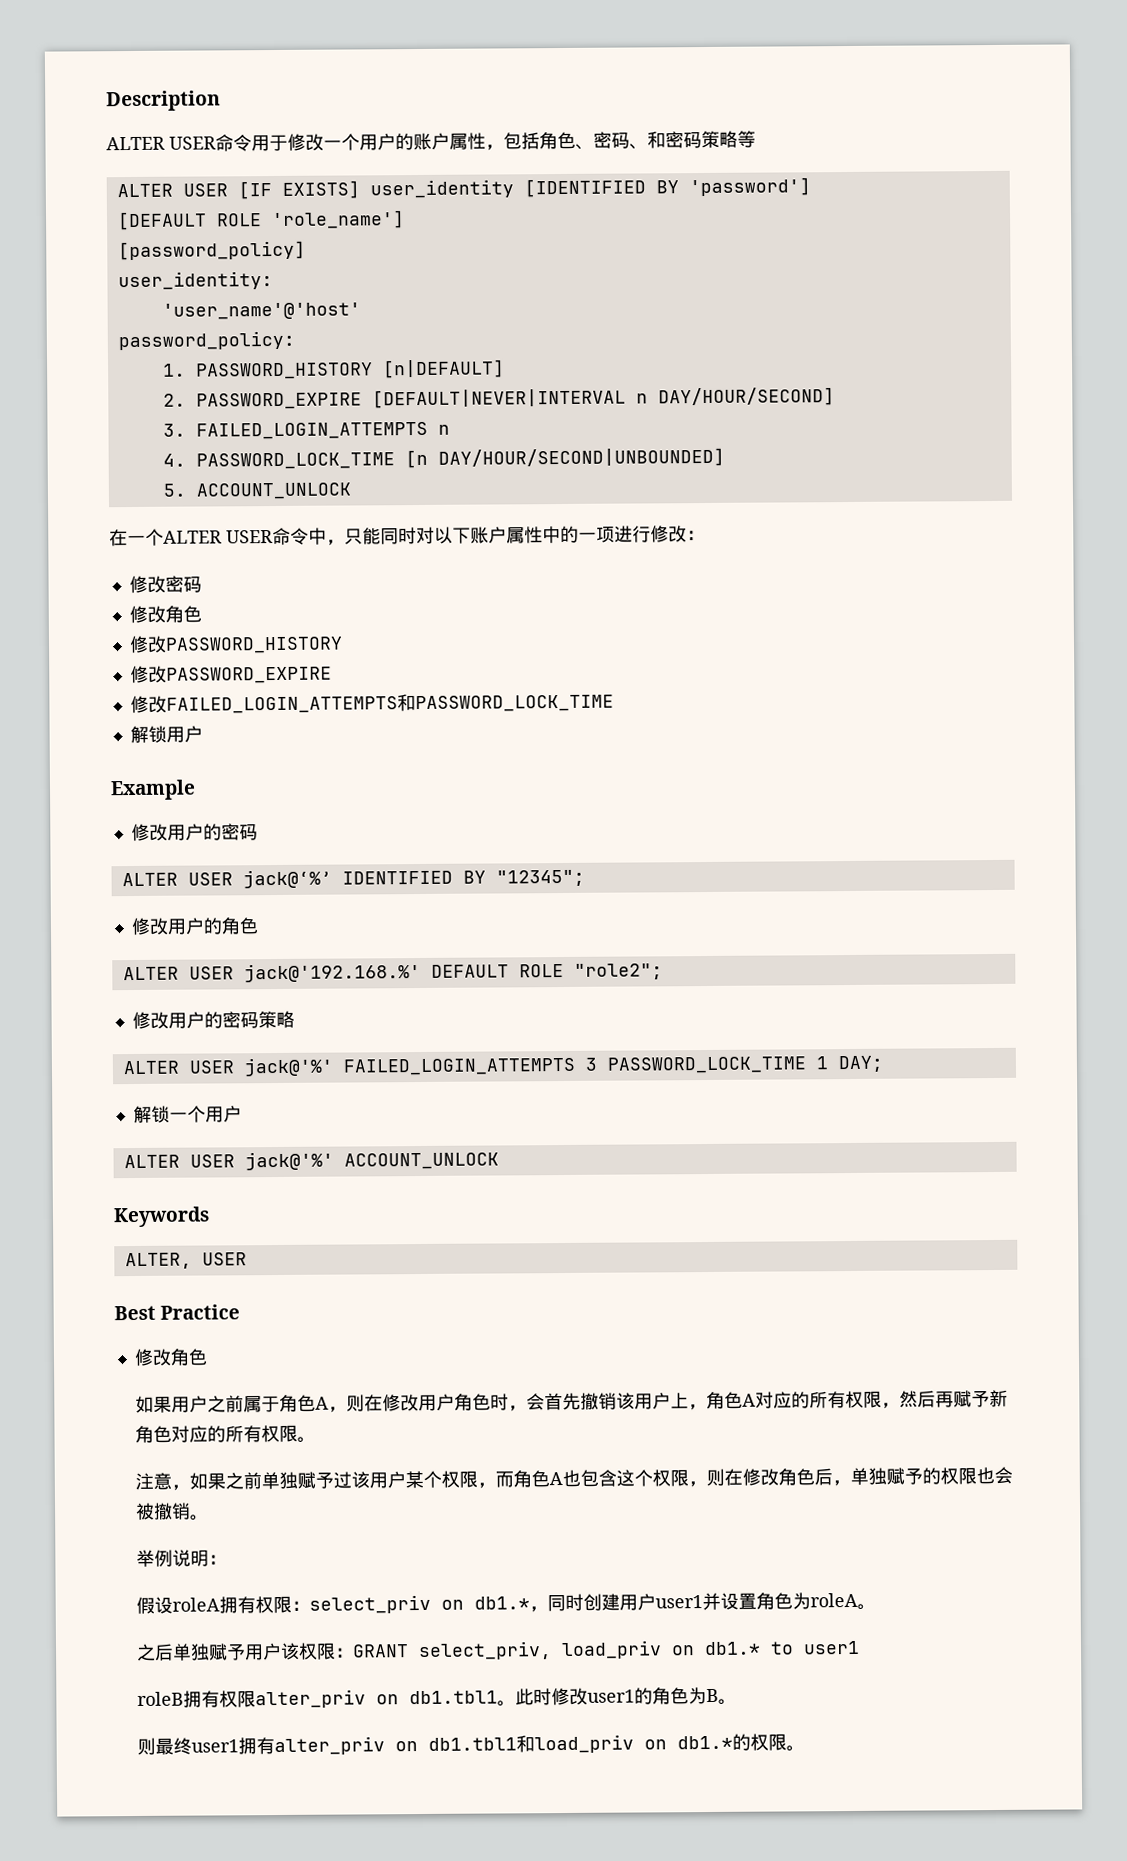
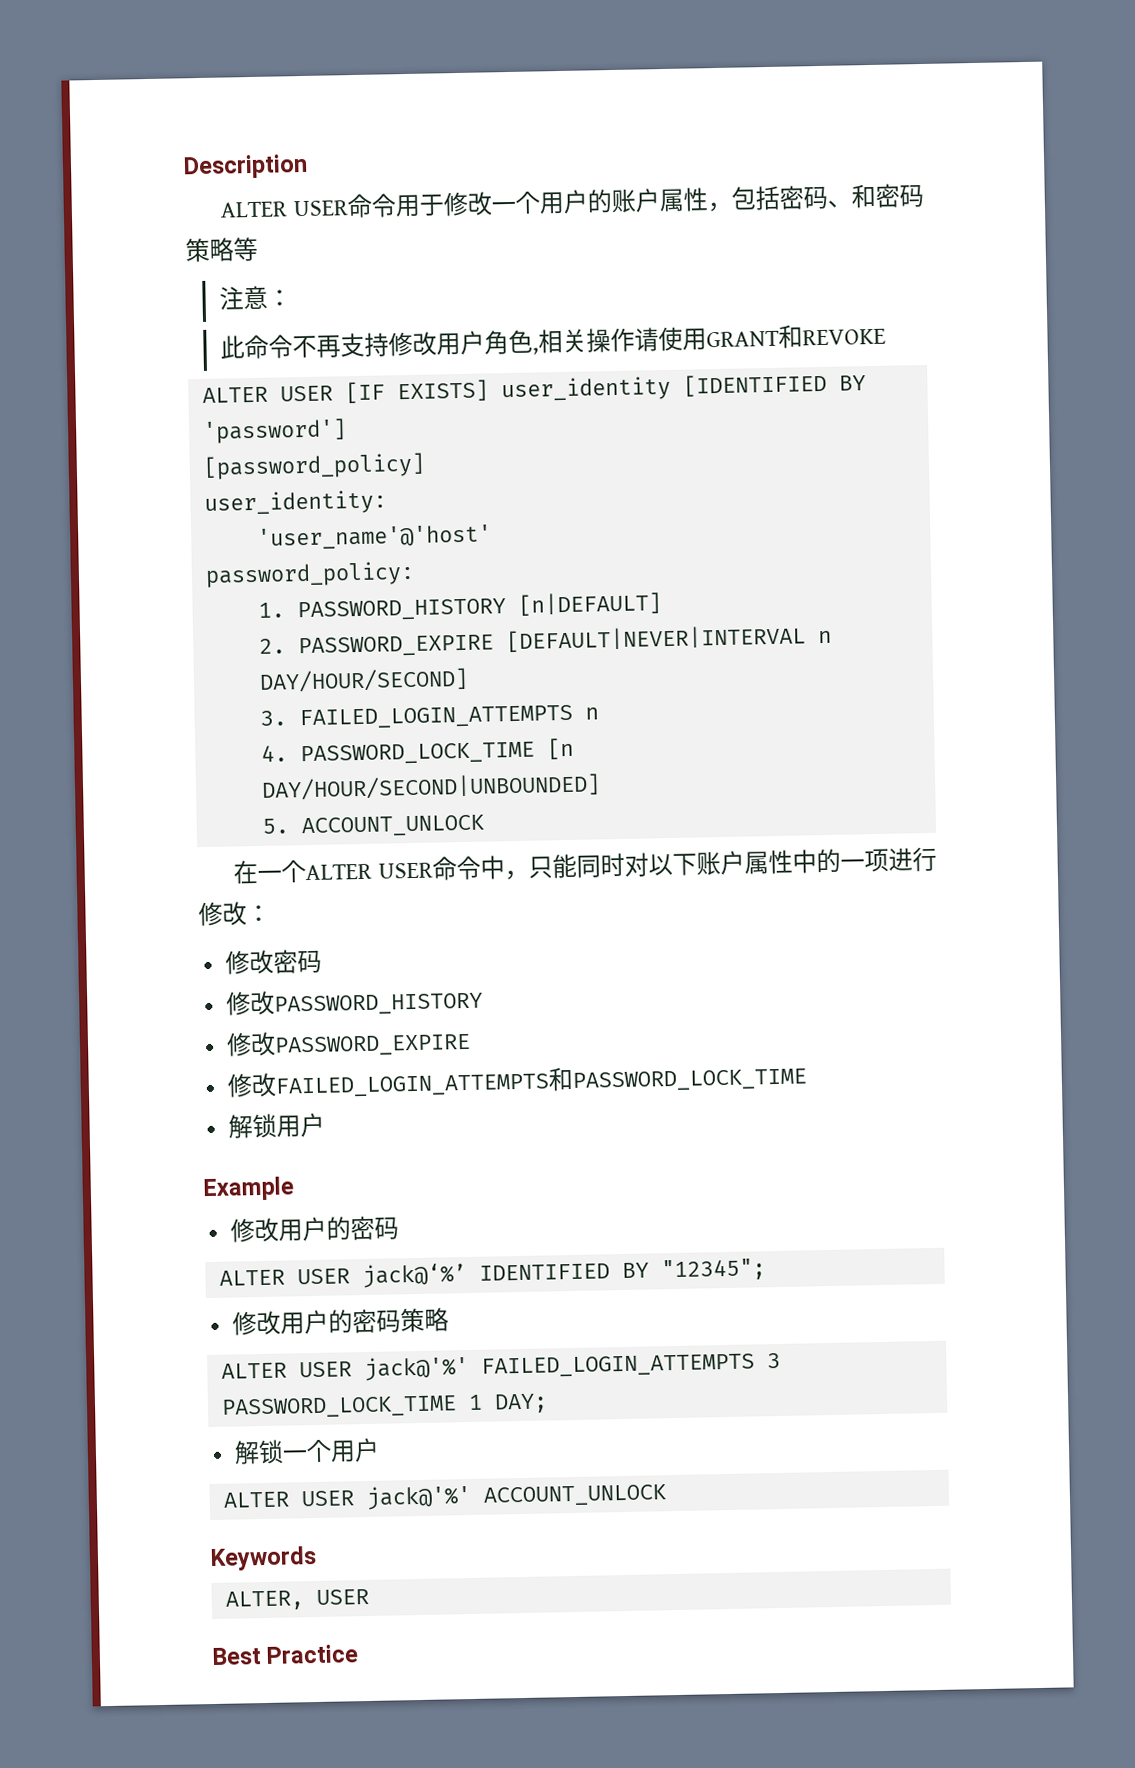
[539,131,594,150] 角色、 -> (780, 198) none
(756, 139) none -> [218,285,292,311] [219,324,886,360] // 注意： // 此命令不再支持修改用户角色,相关操作请使用GRANT和REVOKE
[116,210,405,231] // [DEFAULT ROLE 'role_name'] -> (348, 431) none
[128,605,202,624] // 修改角色 -> (323, 961) none
[130,917,259,936] [122,963,663,983] // 修改用户的角色 // ALTER USER jack@'192.168.%' DEFAULT ROLE "role2"; -> (767, 1270) none
[133,1348,208,1367] [135,1389,1009,1414] [135,1424,317,1443] [135,1466,1014,1491] [135,1502,210,1521] [136,1549,228,1567] [136,1592,877,1614] [136,1640,861,1661] [137,1687,738,1709] [137,1733,806,1756] // 修改角色 // 如果用户之前属于角色A，则在修改用户角色时，会首先撤销该用户上，角色A对应的所有权限，然后再赋予新角色对应的所有权限。 // 注意，如果之前单独赋予过该用户某个权限，而角色A也包含这个权限，则在修改角色后，单独赋予的权限也会被撤销。 // 举例说明： // 假设roleA拥有权限：select_priv on db1.*，同时创建用户user1并设置角色为roleA。 // 之后单独赋予用户该权限：GRANT select_priv, load_priv on db1.* to user1 // roleB拥有权限alter_priv on db1.tbl1。此时修改user1的角色为B。 // 则最终user1拥有alter_priv on db1.tbl1和load_priv on db1.*的权限。 -> (360, 1654) none

